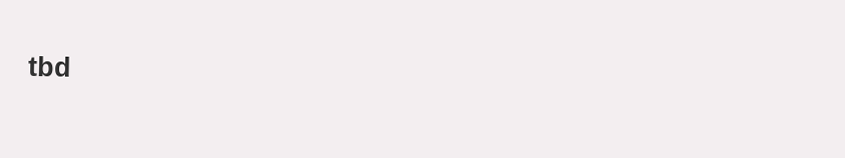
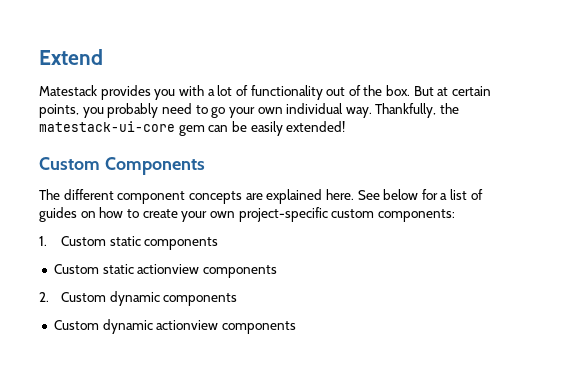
[27,55,72,77] tbd -> [39,49,103,65] [39,85,492,100] [39,103,460,118] [39,121,346,136] [39,157,205,175] [39,189,483,204] [39,207,455,222] [39,236,219,250] [53,264,277,278] [39,291,238,306] [53,319,296,334] Extend // Matestack provides you with a lot of functionality out of the box. But at certain points, you probably need to go your own individual way. Thankfully, the matestack-ui-core gem can be easily extended! // Custom Components // The different component concepts are explained here. See below for a list of guides on how to create your own project-specific custom components: // 1. Custom static components // Custom static actionview components // 2. Custom dynamic components // Custom dynamic actionview components

